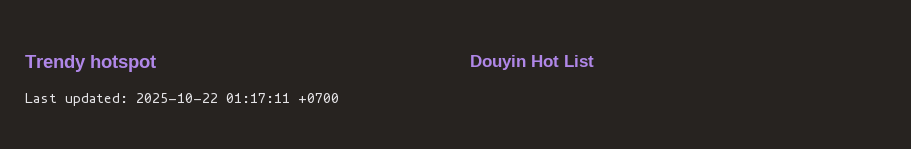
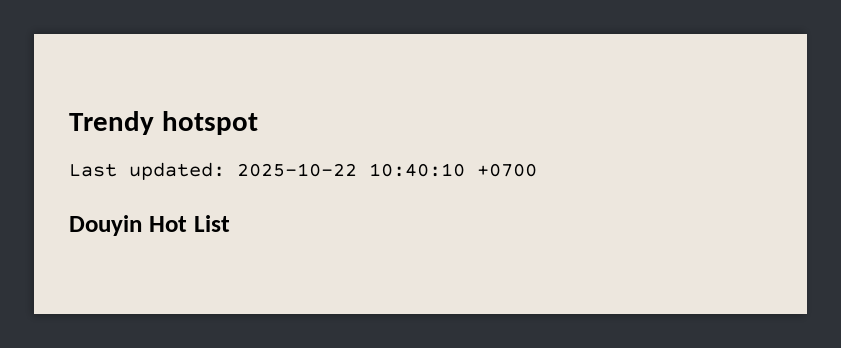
[226,93,290,103] 01:17:11 -> [369,163,465,177] 10:40:10

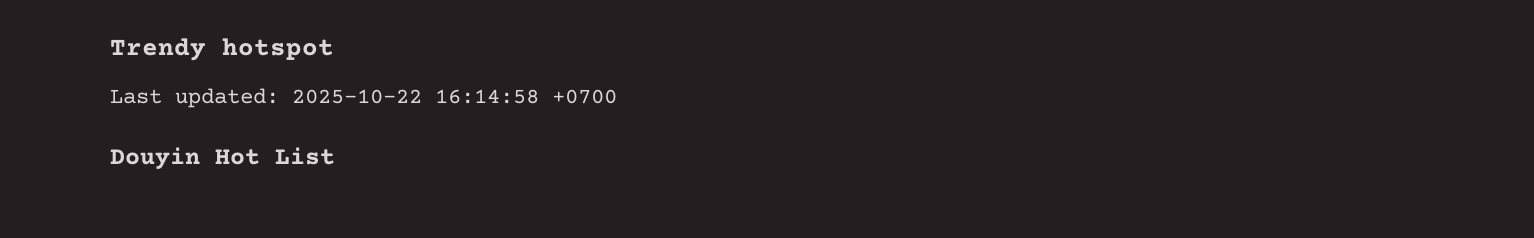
[369,163,465,177] 10:40:10 -> [435,89,539,104] 16:14:58

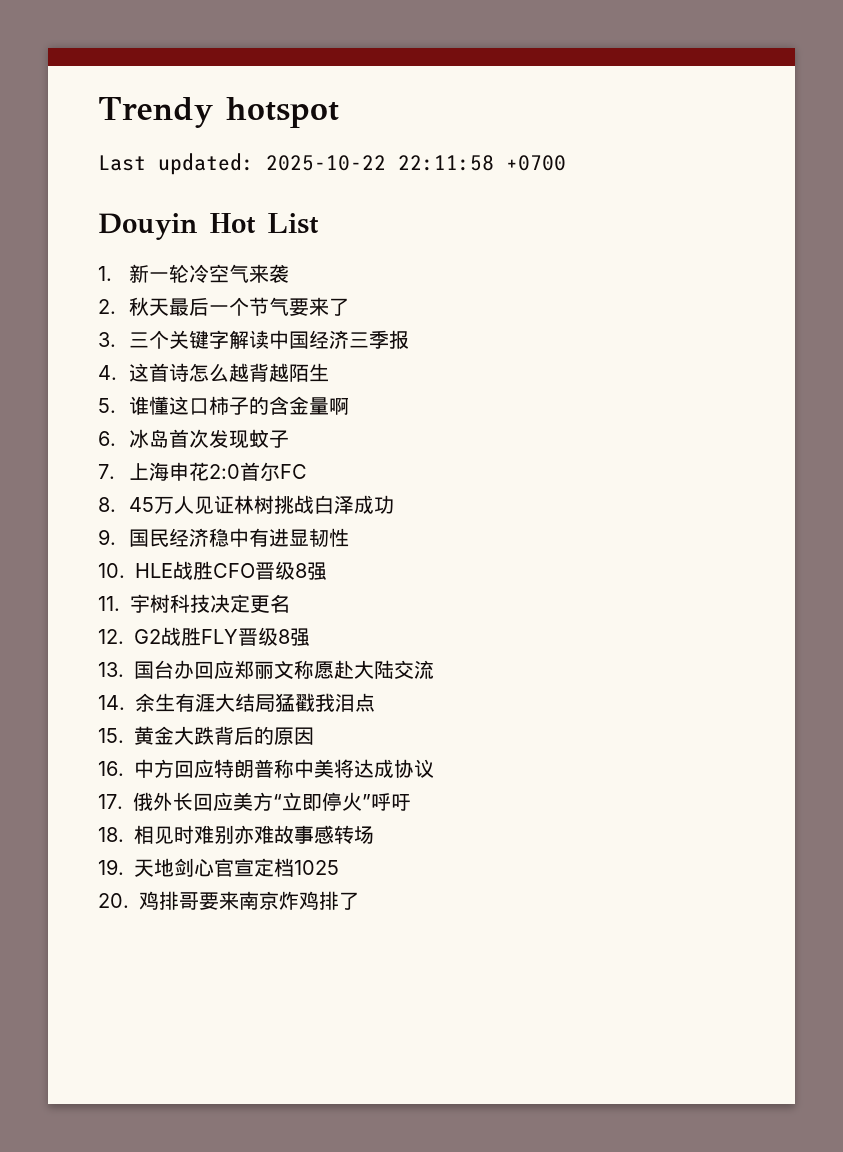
[435,89,539,104] 16:14:58 -> [398,155,494,171] 22:11:58
(335, 156) none -> [98,264,290,283] [98,297,350,316] [98,330,410,349] [98,363,330,382] [98,396,350,415] [98,429,290,449] [98,462,308,481] [98,495,395,514] [98,528,350,547] [98,561,327,580] [98,594,290,613] [98,627,310,646] [98,660,434,679] [98,693,375,712] [98,726,314,745] [98,759,434,778] [98,792,411,811] [98,825,374,844] [98,858,339,877] [98,891,359,910] // 1.新一轮冷空气来袭 // 2.秋天最后一个节气要来了 // 3.三个关键字解读中国经济三季报 // 4.这首诗怎么越背越陌生 // 5.谁懂这口柿子的含金量啊 // 6.冰岛首次发现蚊子 // 7.上海申花2:0首尔FC // 8. 45万人见证林树挑战白泽成功 // 9.国民经济稳中有进显韧性 // 10. HLE战胜CFO晋级8强 // 11.宇树科技决定更名 // 12. G2战胜FLY晋级8强 // 13.国台办回应郑丽文称愿赴大陆交流 // 14.余生有涯大结局猛戳我泪点 // 15.黄金大跌背后的原因 // 16.中方回应特朗普称中美将达成协议 // 17.俄外长回应美方“立即停火”呼吁 // 18.相见时难别亦难故事感转场 // 19.天地剑心官宣定档1025 // 20.鸡排哥要来南京炸鸡排了

